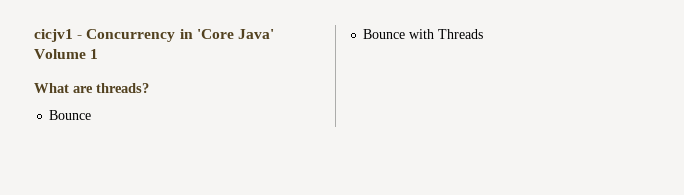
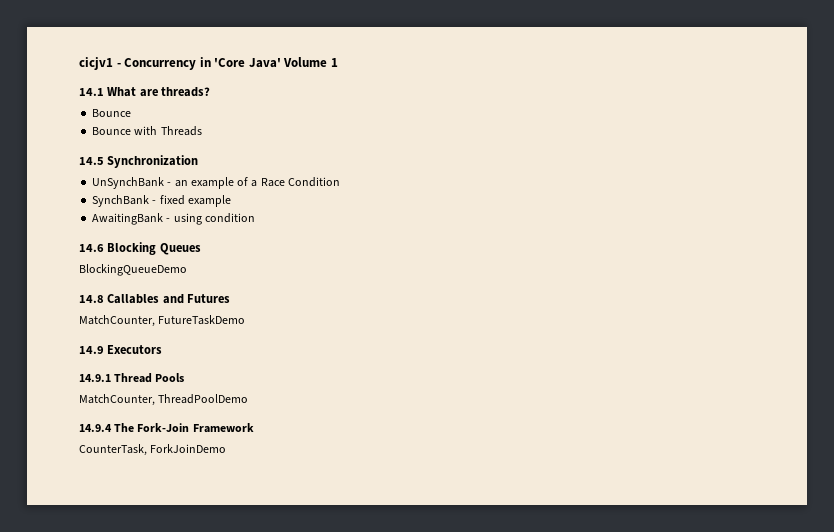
(99, 54) none -> [79,88,104,96] 14.1
(484, 34) none -> [79,155,199,168] [92,177,340,189] [92,195,231,207] [92,213,255,225] [79,242,201,255] [79,264,187,276] [79,294,231,304] [79,315,246,327] [79,345,163,354] [79,373,185,383] [79,394,249,406] [79,423,254,433] [79,444,227,456] // 14.5 Synchronization // UnSynchBank - an example of a Race Condition // SynchBank - fixed example // AwaitingBank - using condition // 14.6 Blocking Queues // BlockingQueueDemo // 14.8 Callables and Futures // MatchCounter, FutureTaskDemo // 14.9 Executors // 14.9.1 Thread Pools // MatchCounter, ThreadPoolDemo // 14.9.4 The Fork-Join Framework // CounterTask, ForkJoinDemo

